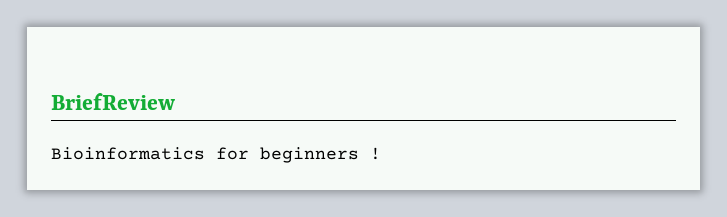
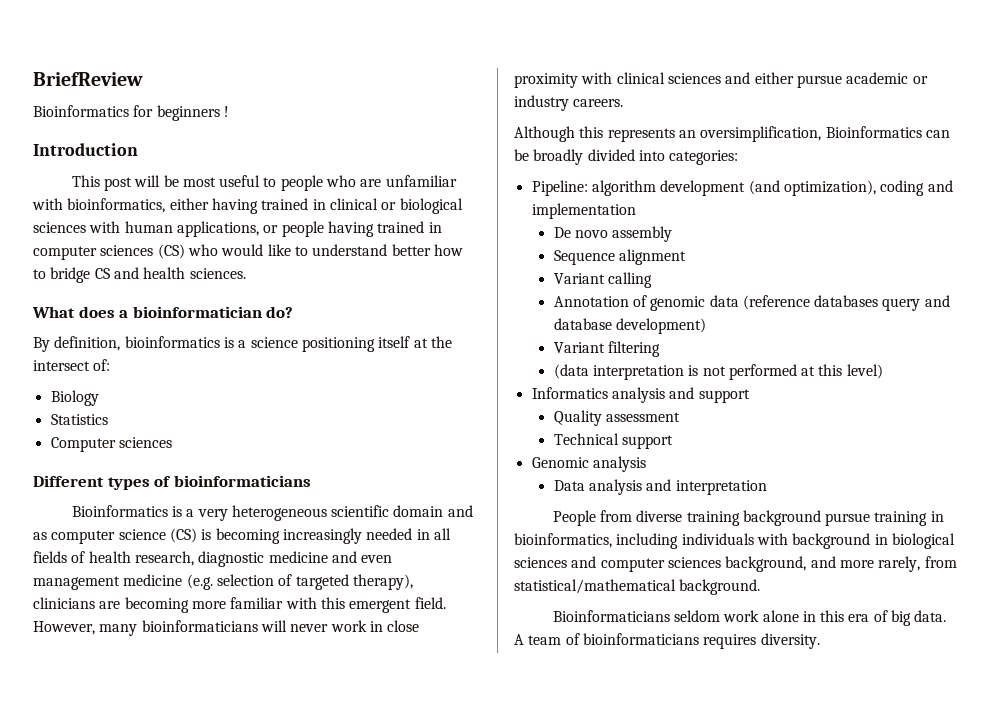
(381, 153) none -> [33,143,138,156] [71,175,457,191] [32,198,463,214] [33,221,442,237] [33,244,463,260] [33,267,246,283] [32,306,294,318] [33,336,452,352] [33,359,111,371] [50,390,99,406] [50,414,108,425] [50,437,172,452] [33,475,311,490] [71,505,473,521] [33,528,451,544] [33,551,393,567] [33,574,413,590] [33,597,446,613] [33,620,420,636] [514,72,928,88] [514,95,624,111] [514,126,950,142] [514,149,739,165] [531,180,953,196] [531,203,636,219] [553,226,673,242] [553,249,686,265] [553,272,652,288] [553,295,950,311] [553,318,706,334] [553,341,660,357] [553,364,883,380] [531,387,750,403] [553,410,680,426] [553,433,673,449] [531,456,646,472] [553,479,767,495] [552,510,944,526] [514,533,955,549] [514,556,957,572] [514,579,761,595] [552,610,947,626] [514,633,820,649] // Introduction // This post will be most useful to people who are unfamiliar with bioinformatics, either having trained in clinical or biological sciences with human applications, or people having trained in computer sciences (CS) who would like to understand better how to bridge CS and health sciences. // What does a bioinformatician do? // By definition, bioinformatics is a science positioning itself at the intersect of: // Biology // Statistics // Computer sciences // Different types of bioinformaticians // Bioinformatics is a very heterogeneous scientific domain and as computer science (CS) is becoming increasingly needed in all fields of health research, diagnostic medicine and even management medicine (e.g. selection of targeted therapy), clinicians are becoming more familiar with this emergent field. However, many bioinformaticians will never work in close proximity with clinical sciences and either pursue academic or industry careers. // Although this represents an oversimplification, Bioinformatics can be broadly divided into categories: // Pipeline: algorithm development (and optimization), coding and implementation // De novo assembly // Sequence alignment // Variant calling // Annotation of genomic data (reference databases query and database development) // Variant filtering // (data interpretation is not performed at this level) // Informatics analysis and support // Quality assessment // Technical support // Genomic analysis // Data analysis and interpretation // People from diverse training background pursue training in bioinformatics, including individuals with background in biological sciences and computer sciences background, and more rarely, from statistical/mathematical background. // Bioinformaticians seldom work alone in this era of big data. A team of bioinformaticians requires diversity.

